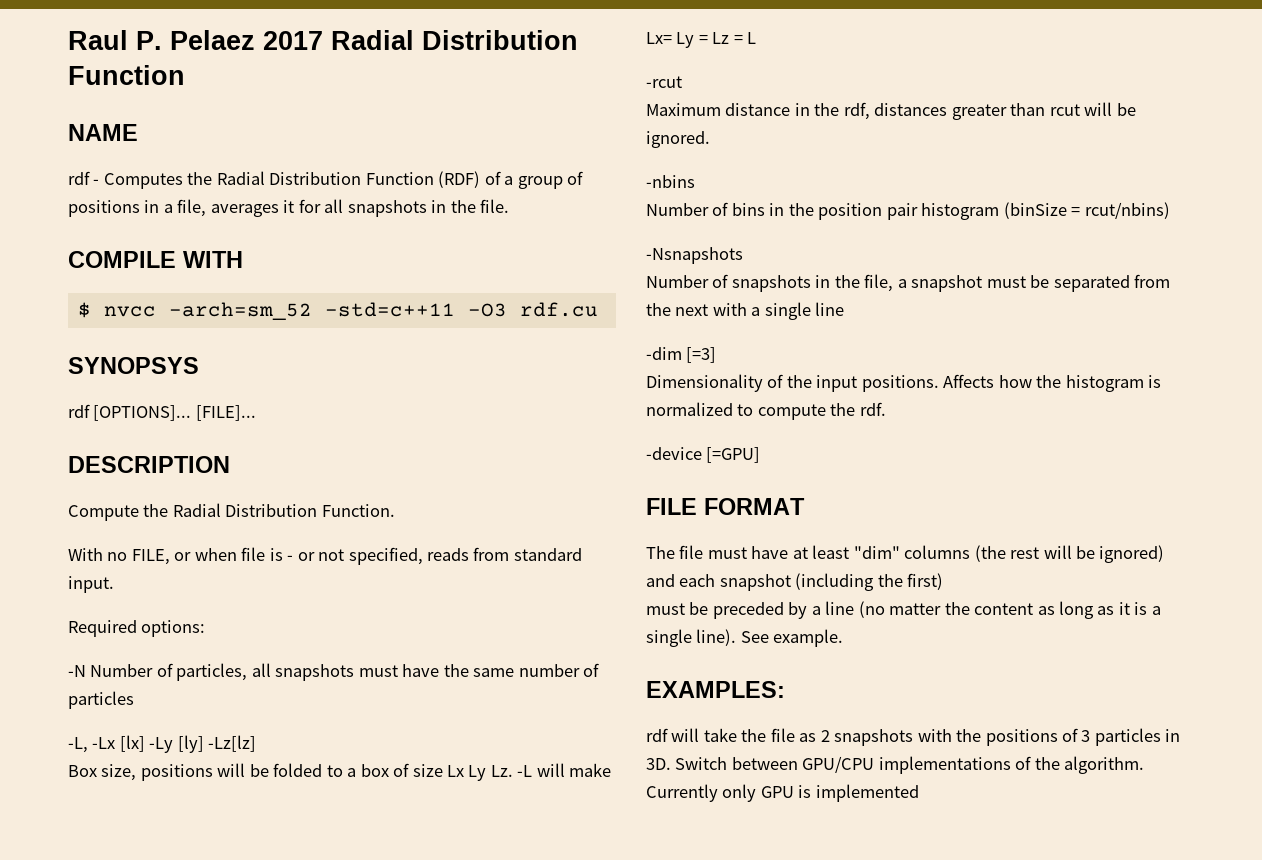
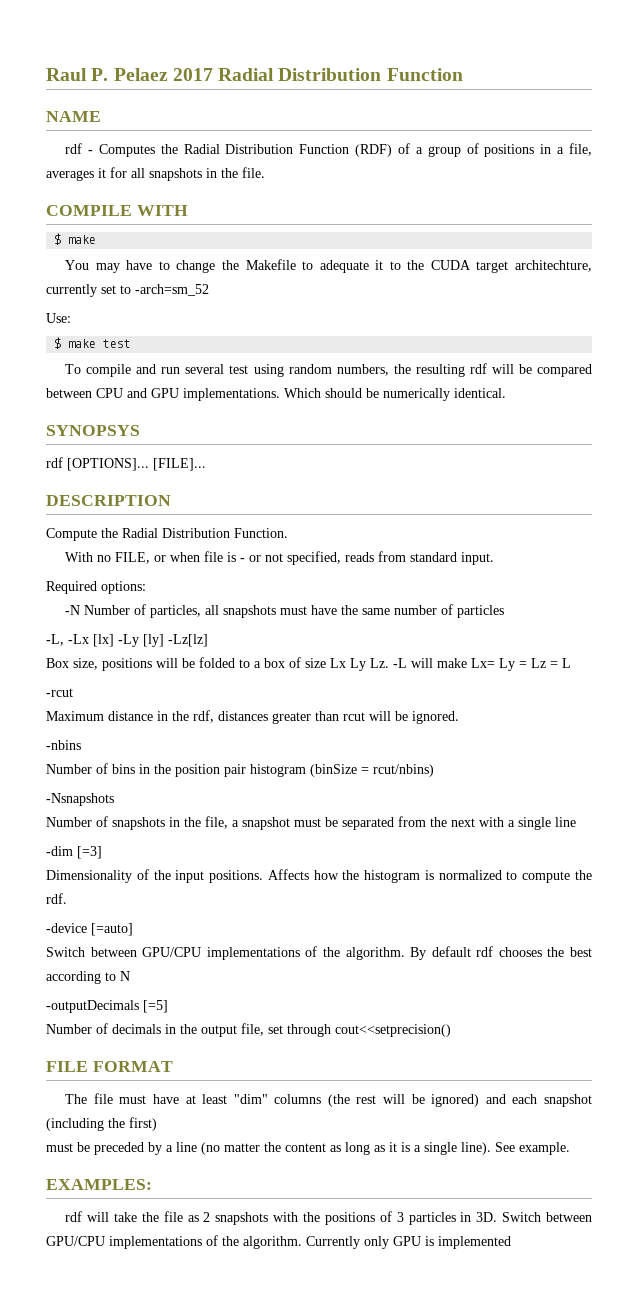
[103,302,598,320] nvcc -arch=sm_52 -std=c++11 -O3 rdf.cu -> [68,235,97,244] [65,259,592,273] [46,284,209,297] [46,313,71,323] [54,337,132,349] [65,363,592,377] [46,388,506,401] make // You may have to change the Makefile to adequate it to the CUDA target architechture, currently set to -arch=sm_52 // Use: // $ make test // To compile and run several test using random numbers, the resulting rdf will be compared between CPU and GPU implementations. Which should be numerically identical.
[706,447,761,463] [=GPU] -> [91,923,133,936] [46,946,592,960] [46,971,130,984] [46,1000,168,1013] [46,1023,451,1037] [=auto] // Switch between GPU/CPU implementations of the algorithm. By default rdf chooses the best according to N // -outputDecimals [=5] // Number of decimals in the output file, set through cout<<setprecision()

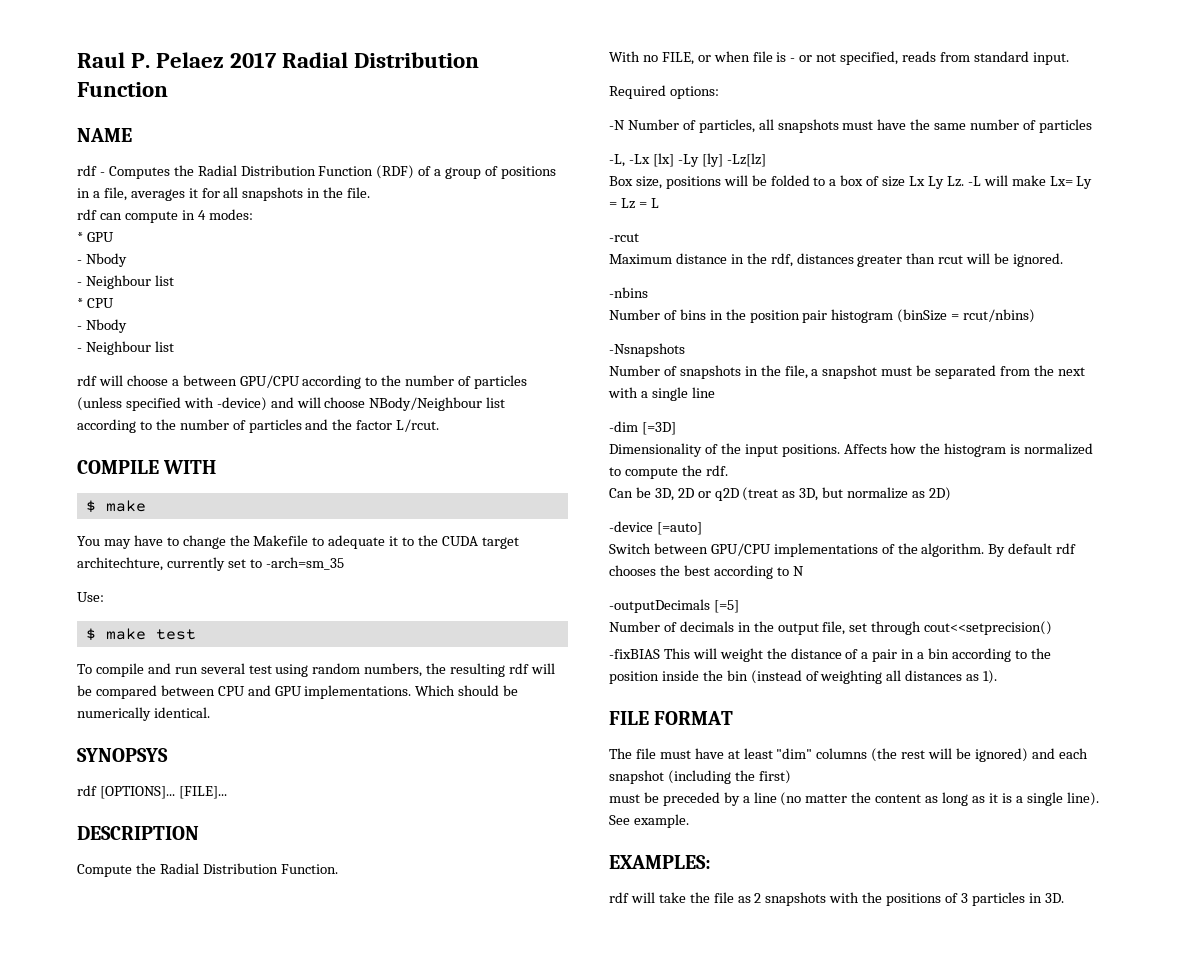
(265, 172) none -> [77,209,253,223] [77,232,114,242] [77,253,127,267] [77,275,174,289] [77,298,114,308] [77,319,127,333] [77,341,174,355] [77,375,528,389] [77,397,506,411] [77,419,440,433] // rdf can compute in 4 modes: // * GPU // - Nbody // - Neighbour list // * CPU // - Nbody // - Neighbour list // rdf will choose a between GPU/CPU according to the number of particles (unless specified with -device) and will choose NBody/Neighbour list according to the number of particles and the factor L/rcut.
[135,284,209,296] -arch=sm_52 -> [265,557,344,570] -arch=sm_35
[77,846,102,859] [=3] -> [641,422,676,435] [=3D]
(67, 898) none -> [609,487,951,501] // Can be 3D, 2D or q2D (treat as 3D, but normalize as 2D)
(451, 1030) none -> [609,648,1051,662] [609,670,998,684] // -fixBIAS This will weight the distance of a pair in a bin according to the position inside the bin (instead of weighting all distances as 1).
[502,1212,593,1222] [46,1235,511,1249] Switch between GPU/CPU implementations of the algorithm. Currently only GPU is implemented -> (1064, 898) none

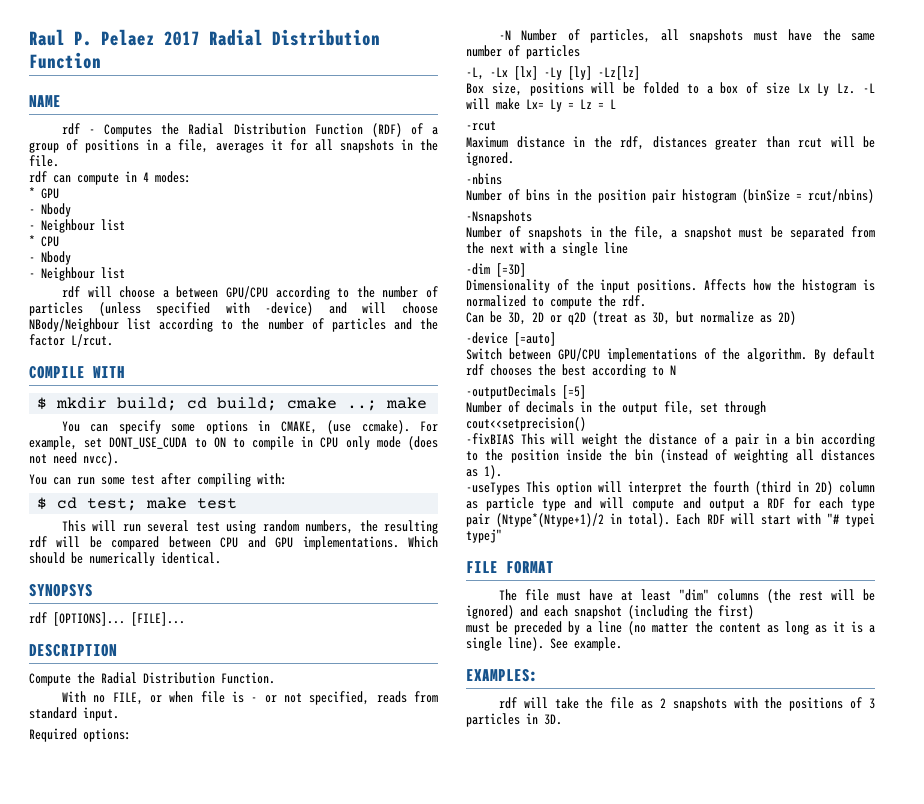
[105,500,146,512] [77,535,519,549] [77,557,344,571] [77,592,104,602] [85,628,96,641] make // You may have to change the Makefile to adequate it to the CUDA target architechture, currently set to -arch=sm_35 // Use: // $ -> [56,397,428,411] [61,420,439,434] [29,436,439,450] [29,452,119,466] [29,473,287,487] [37,497,138,511] mkdir build; cd build; cmake ..; make // You can specify some options in CMAKE, (use ccmake). For example, set DONT_USE_CUDA to ON to compile in CPU only mode (does not need nvcc). // You can run some test after compiling with: // $ cd test;
[77,663,171,677] To compile and -> [61,520,117,532] This will
(998, 677) none -> [466,481,875,495] [466,497,875,511] [466,513,876,527] [466,529,502,543] // -useTypes This option will interpret the fourth (third in 2D) column as particle type and will compute and output a RDF for each type pair (Ntype*(Ntype+1)/2 in total). Each RDF will start with "# typei typej"

